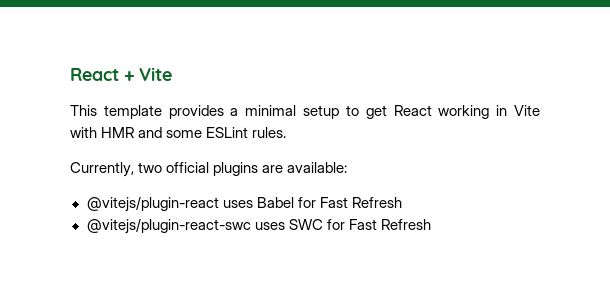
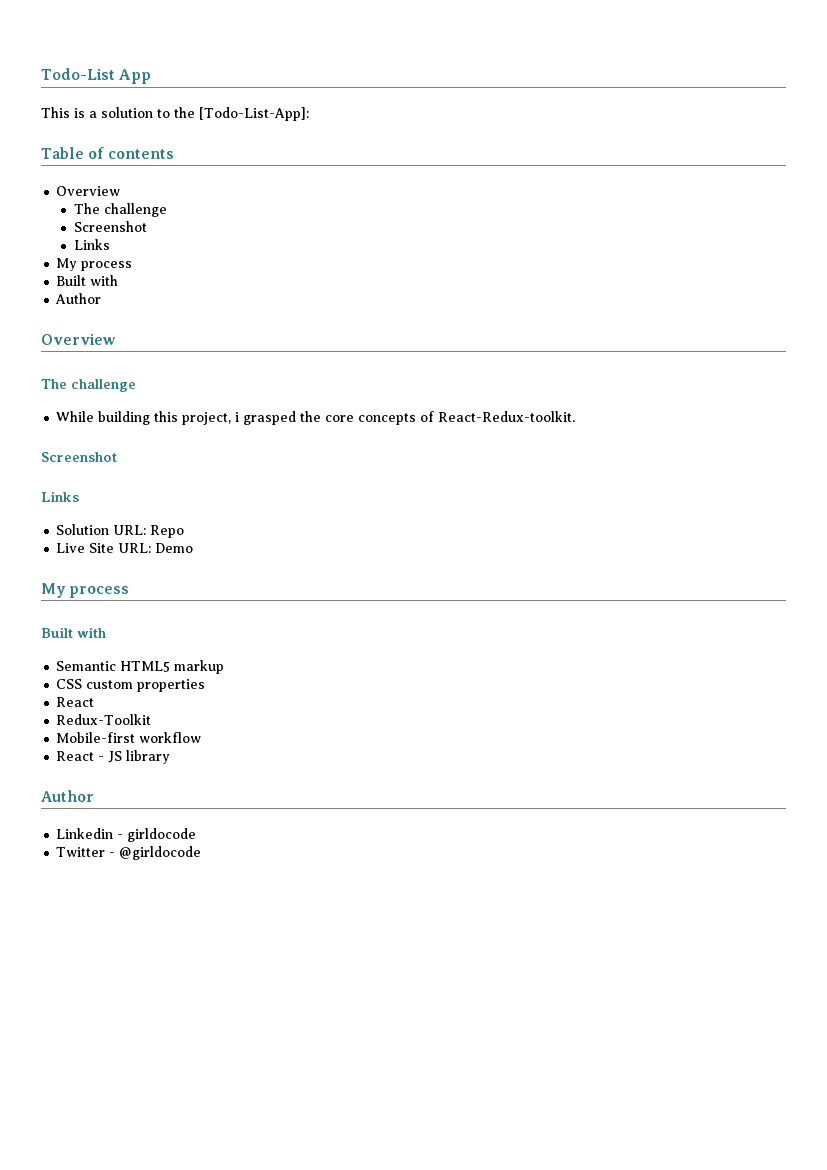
[70,67,172,81] [70,105,540,119] [70,127,287,138] [70,162,348,177] [86,196,402,212] [86,218,431,234] React + Vite // This template provides a minimal setup to get React working in Vite with HMR and some ESLint rules. // Currently, two official plugins are available: // @vitejs/plugin-react uses Babel for Fast Refresh // @vitejs/plugin-react-swc uses SWC for Fast Refresh -> [41,68,152,84] [41,107,309,121] [41,147,175,159] [56,186,121,196] [73,203,167,217] [73,221,147,232] [73,239,110,250] [56,258,133,271] [56,275,119,286] [55,293,102,304] [41,333,115,345] [41,379,136,392] [56,411,576,425] [41,452,117,462] [41,491,79,502] [56,524,185,538] [56,543,194,553] [41,583,130,598] [41,627,106,638] [56,660,225,674] [56,679,206,692] [56,697,95,707] [56,714,152,725] [56,732,202,743] [56,750,171,764] [41,790,94,802] [56,828,197,842] [56,846,202,860] Todo-List App // This is a solution to the [Todo-List-App]: // Table of contents // Overview // The challenge // Screenshot // Links // My process // Built with // Author // Overview // The challenge // While building this project, i grasped the core concepts of React-Redux-toolkit. // Screenshot // Links // Solution URL: Repo // Live Site URL: Demo // My process // Built with // Semantic HTML5 markup // CSS custom properties // React // Redux-Toolkit // Mobile-first workflow // React - JS library // Author // Linkedin - girldocode // Twitter - @girldocode

